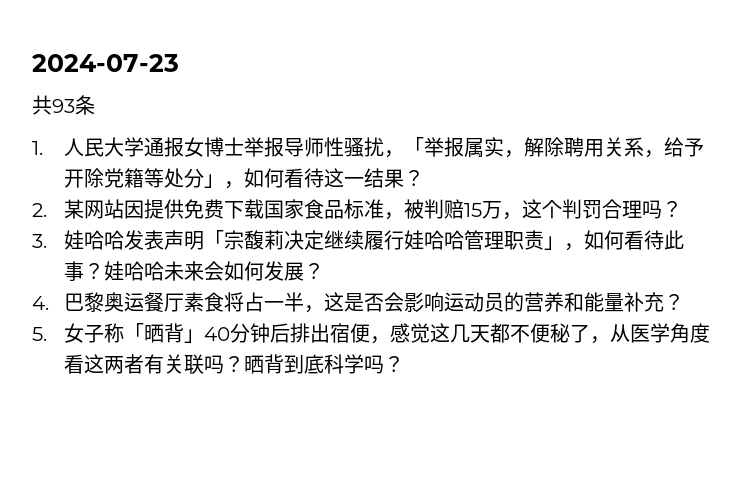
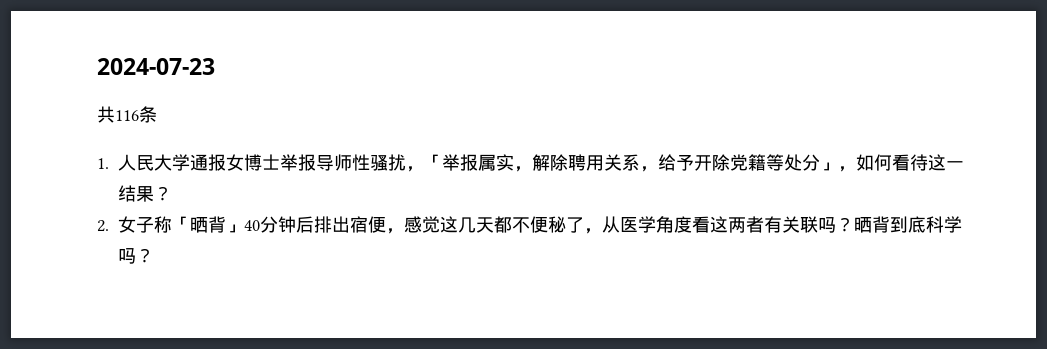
[52,99,75,113] 93 -> [115,110,139,121] 116
[64,199,683,220] [32,230,685,251] [64,261,325,281] [32,292,685,313] [32,327,47,341] 某网站因提供免费下载国家食品标准，被判赔15万，这个判罚合理吗？ // 3.娃哈哈发表声明「宗馥莉决定继续履行娃哈哈管理职责」，如何看待此事？娃哈哈未来会如何发展？ // 4.巴黎奥运餐厅素食将占一半，这是否会影响运动员的营养和能量补充？ // 5. -> (109, 226) none

